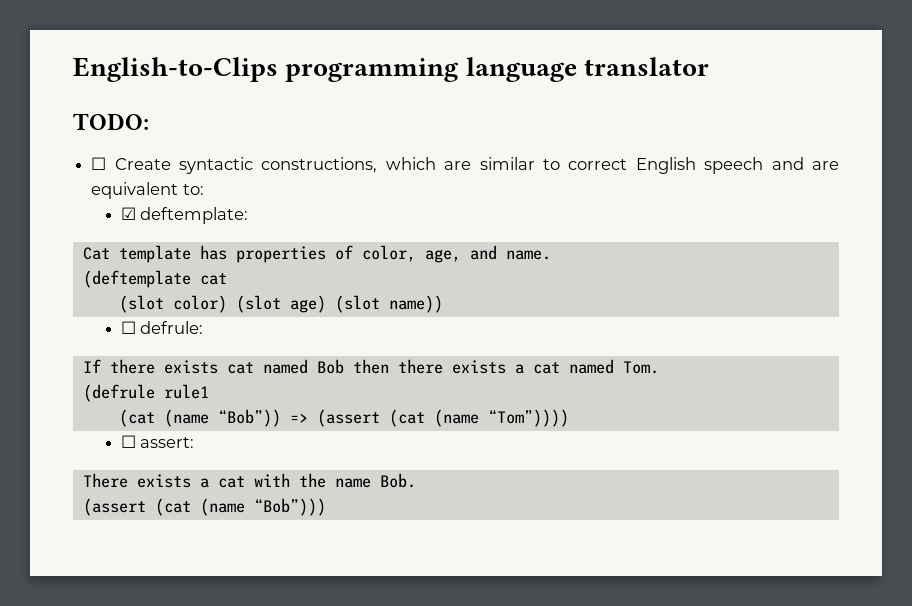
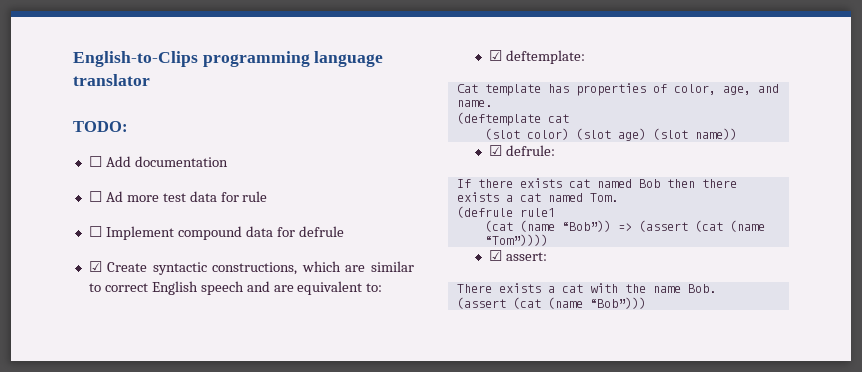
(107, 163) none -> [105,156,228,167] [88,191,268,202] [88,226,344,240] [88,261,102,272] Add documentation // ☐ Ad more test data for rule // ☐ Implement compound data for defrule // ☑
[120,321,136,334] ☐ -> [489,145,503,156] ☑
[120,435,136,448] ☐ -> [489,250,503,261] ☑

